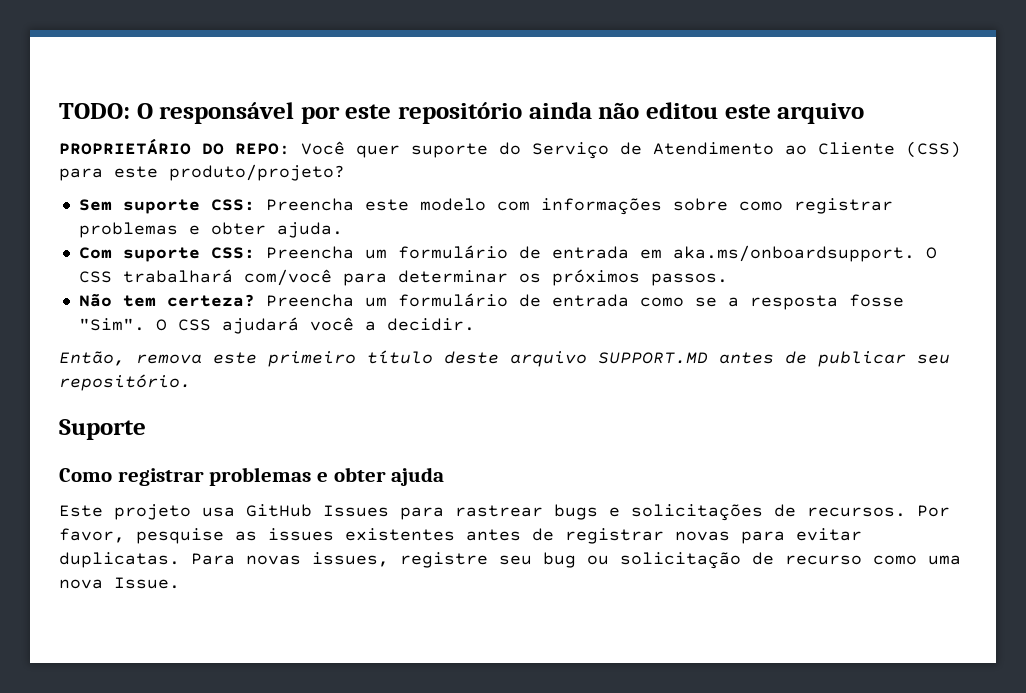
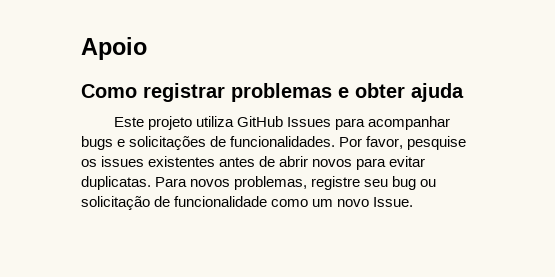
[59,102,865,124] [59,138,961,159] [59,164,345,181] [78,198,893,215] [78,222,343,238] [78,245,937,262] [78,269,728,286] [78,293,904,310] [78,317,475,334] [59,350,950,367] [59,374,191,391] [59,419,146,440] TODO: O responsável por este repositório ainda não editou este arquivo // PROPRIETÁRIO DO REPO: Você quer suporte do Serviço de Atendimento ao Cliente (CSS) para este produto/projeto? // Sem suporte CSS: Preencha este modelo com informações sobre como registrar problemas e obter ajuda. // Com suporte CSS: Preencha um formulário de entrada em aka.ms/onboardsupport. O CSS trabalhará com/você para determinar os próximos passos. // Não tem certeza? Preencha um formulário de entrada como se a resposta fosse "Sim". O CSS ajudará você a decidir. // Então, remova este primeiro título deste arquivo SUPPORT.MD antes de publicar seu repositório. // Suporte -> [81,37,147,60] Apoio
[202,507,235,517] usa -> [195,116,234,127] utiliza
[455,505,543,517] rastrear -> [367,116,450,130] acompanhar
[807,507,906,517] recursos. -> [230,136,336,147] funcionalidades.
[235,531,257,541] as -> [81,159,97,167] os
[565,528,730,544] registrar novas -> [279,156,353,167] abrir novos
[246,552,389,567] novas issues, -> [190,176,308,190] novos problemas,
[785,555,961,565] [59,579,103,589] recurso como uma nova -> [174,196,370,207] funcionalidade como um novo

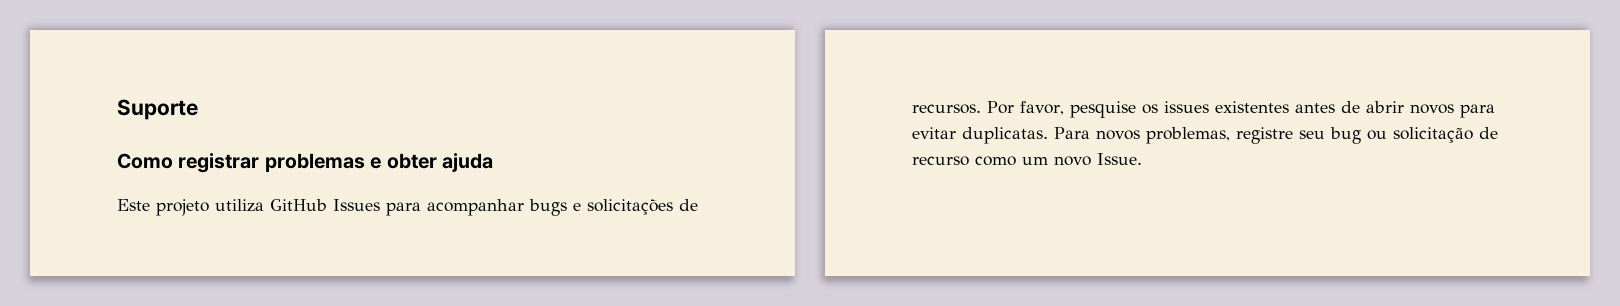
[81,37,147,60] Apoio -> [117,99,198,120] Suporte
[230,136,336,147] funcionalidades. -> [912,104,981,114] recursos.
[174,196,268,207] funcionalidade -> [912,156,969,166] recurso

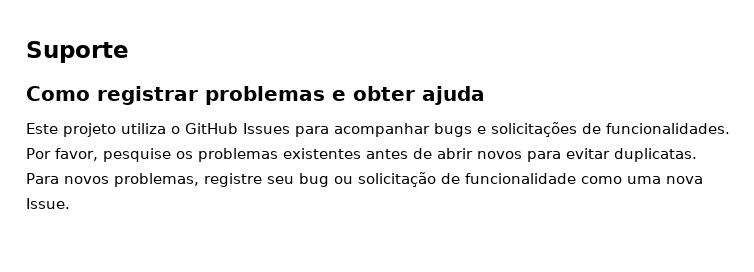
(264, 205) none -> [171,126,180,134] o
[912,104,981,114] recursos. -> [606,123,730,134] funcionalidades.
[1164,101,1209,113] issues -> [198,148,278,162] problemas
[912,156,1091,166] recurso como um novo -> [465,173,703,184] funcionalidade como uma nova

